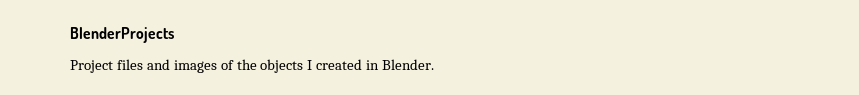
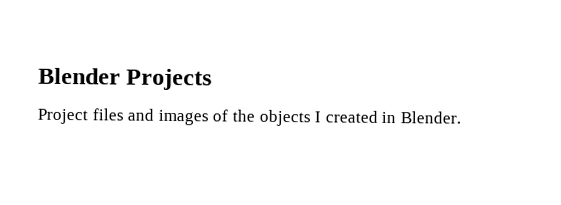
[70,27,174,43] BlenderProjects -> [38,67,213,91] Blender Projects

